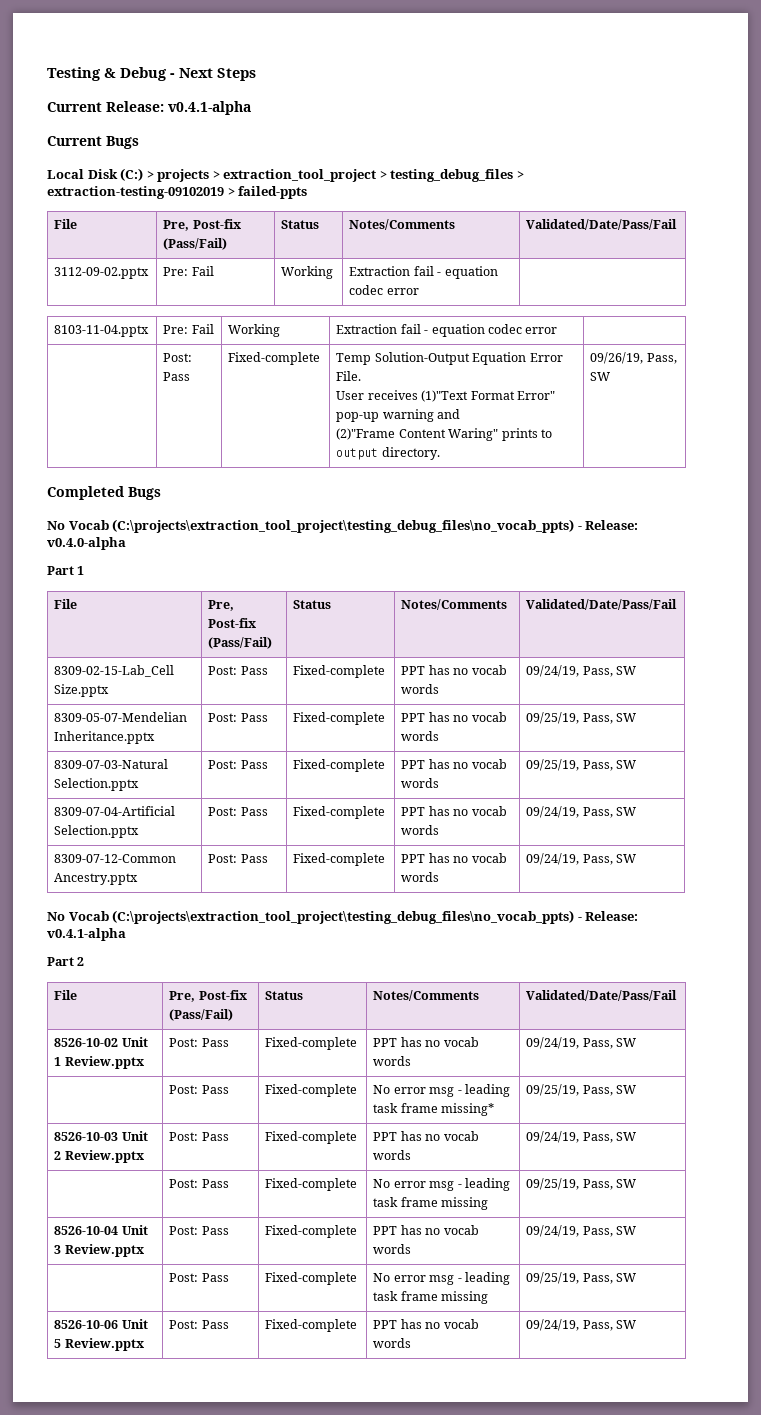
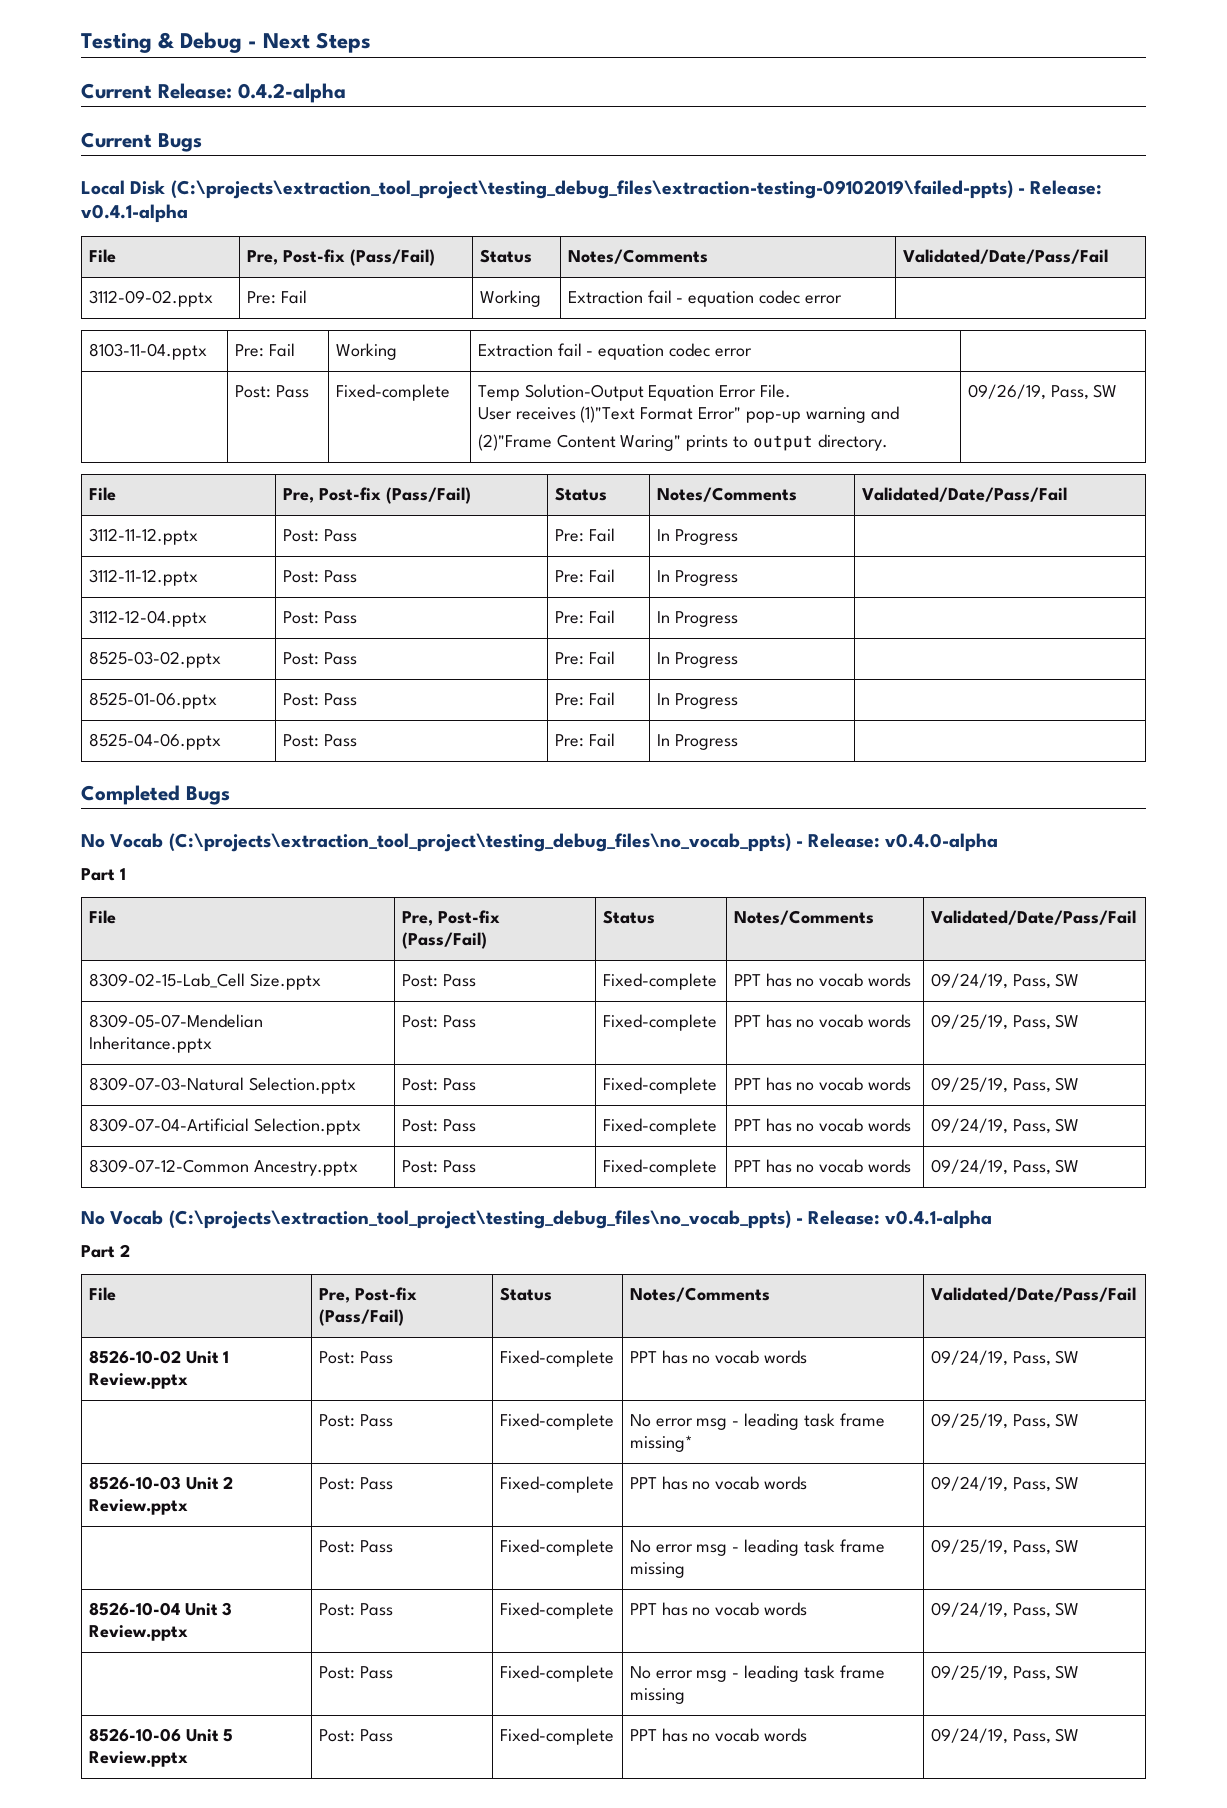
[168,101,251,115] v0.4.1-alpha -> [238,83,346,103] 0.4.2-alpha
[120,168,524,182] [47,186,308,199] (C:) > projects > extraction_tool_project > testing_debug_files > extraction-testing-09102019 > failed-ppts -> [170,180,1103,199] [81,204,188,223] (C:\projects\extraction_tool_project\testing_debug_files\extraction-testing-09102019\failed-ppts) - Release: v0.4.1-alpha
(611, 376) none -> [88,487,116,501] [282,487,471,504] [554,487,607,501] [656,487,797,502] [861,487,1067,502] [88,528,198,545] [282,529,357,542] [554,528,615,542] [656,529,738,545] [88,569,198,586] [282,570,357,583] [554,569,615,583] [656,570,738,586] [88,610,207,627] [282,611,357,624] [554,610,615,624] [656,611,738,627] [88,651,221,668] [282,652,357,665] [554,651,615,665] [656,652,738,668] [88,692,217,709] [282,693,357,706] [554,692,615,706] [656,693,738,709] [88,733,221,750] [282,734,357,747] [554,733,615,747] [656,734,738,750] // File | Pre, Post-fix (Pass/Fail) | Status | Notes/Comments | Validated/Date/Pass/Fail // 3112-11-12.pptx | Post: Pass | Pre: Fail | In Progress | // 3112-11-12.pptx | Post: Pass | Pre: Fail | In Progress | // 3112-12-04.pptx | Post: Pass | Pre: Fail | In Progress | // 8525-03-02.pptx | Post: Pass | Pre: Fail | In Progress | // 8525-01-06.pptx | Post: Pass | Pre: Fail | In Progress | // 8525-04-06.pptx | Post: Pass | Pre: Fail | In Progress |

